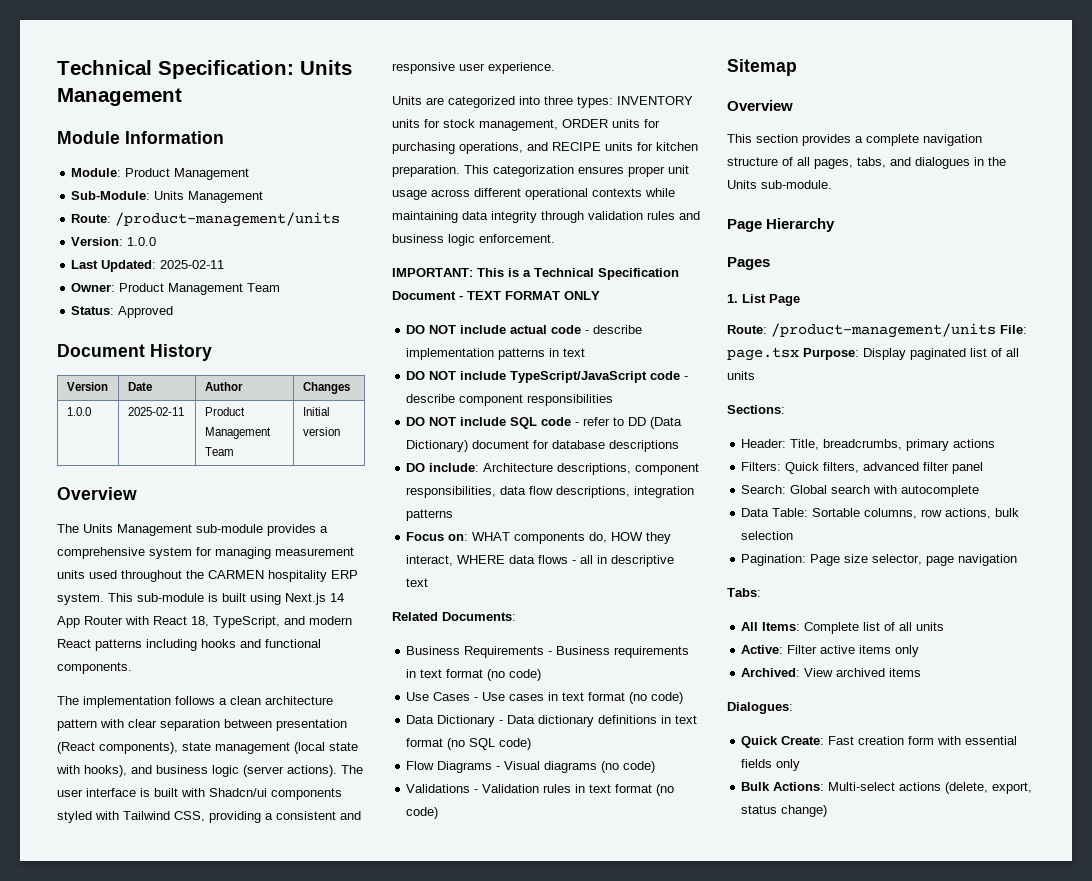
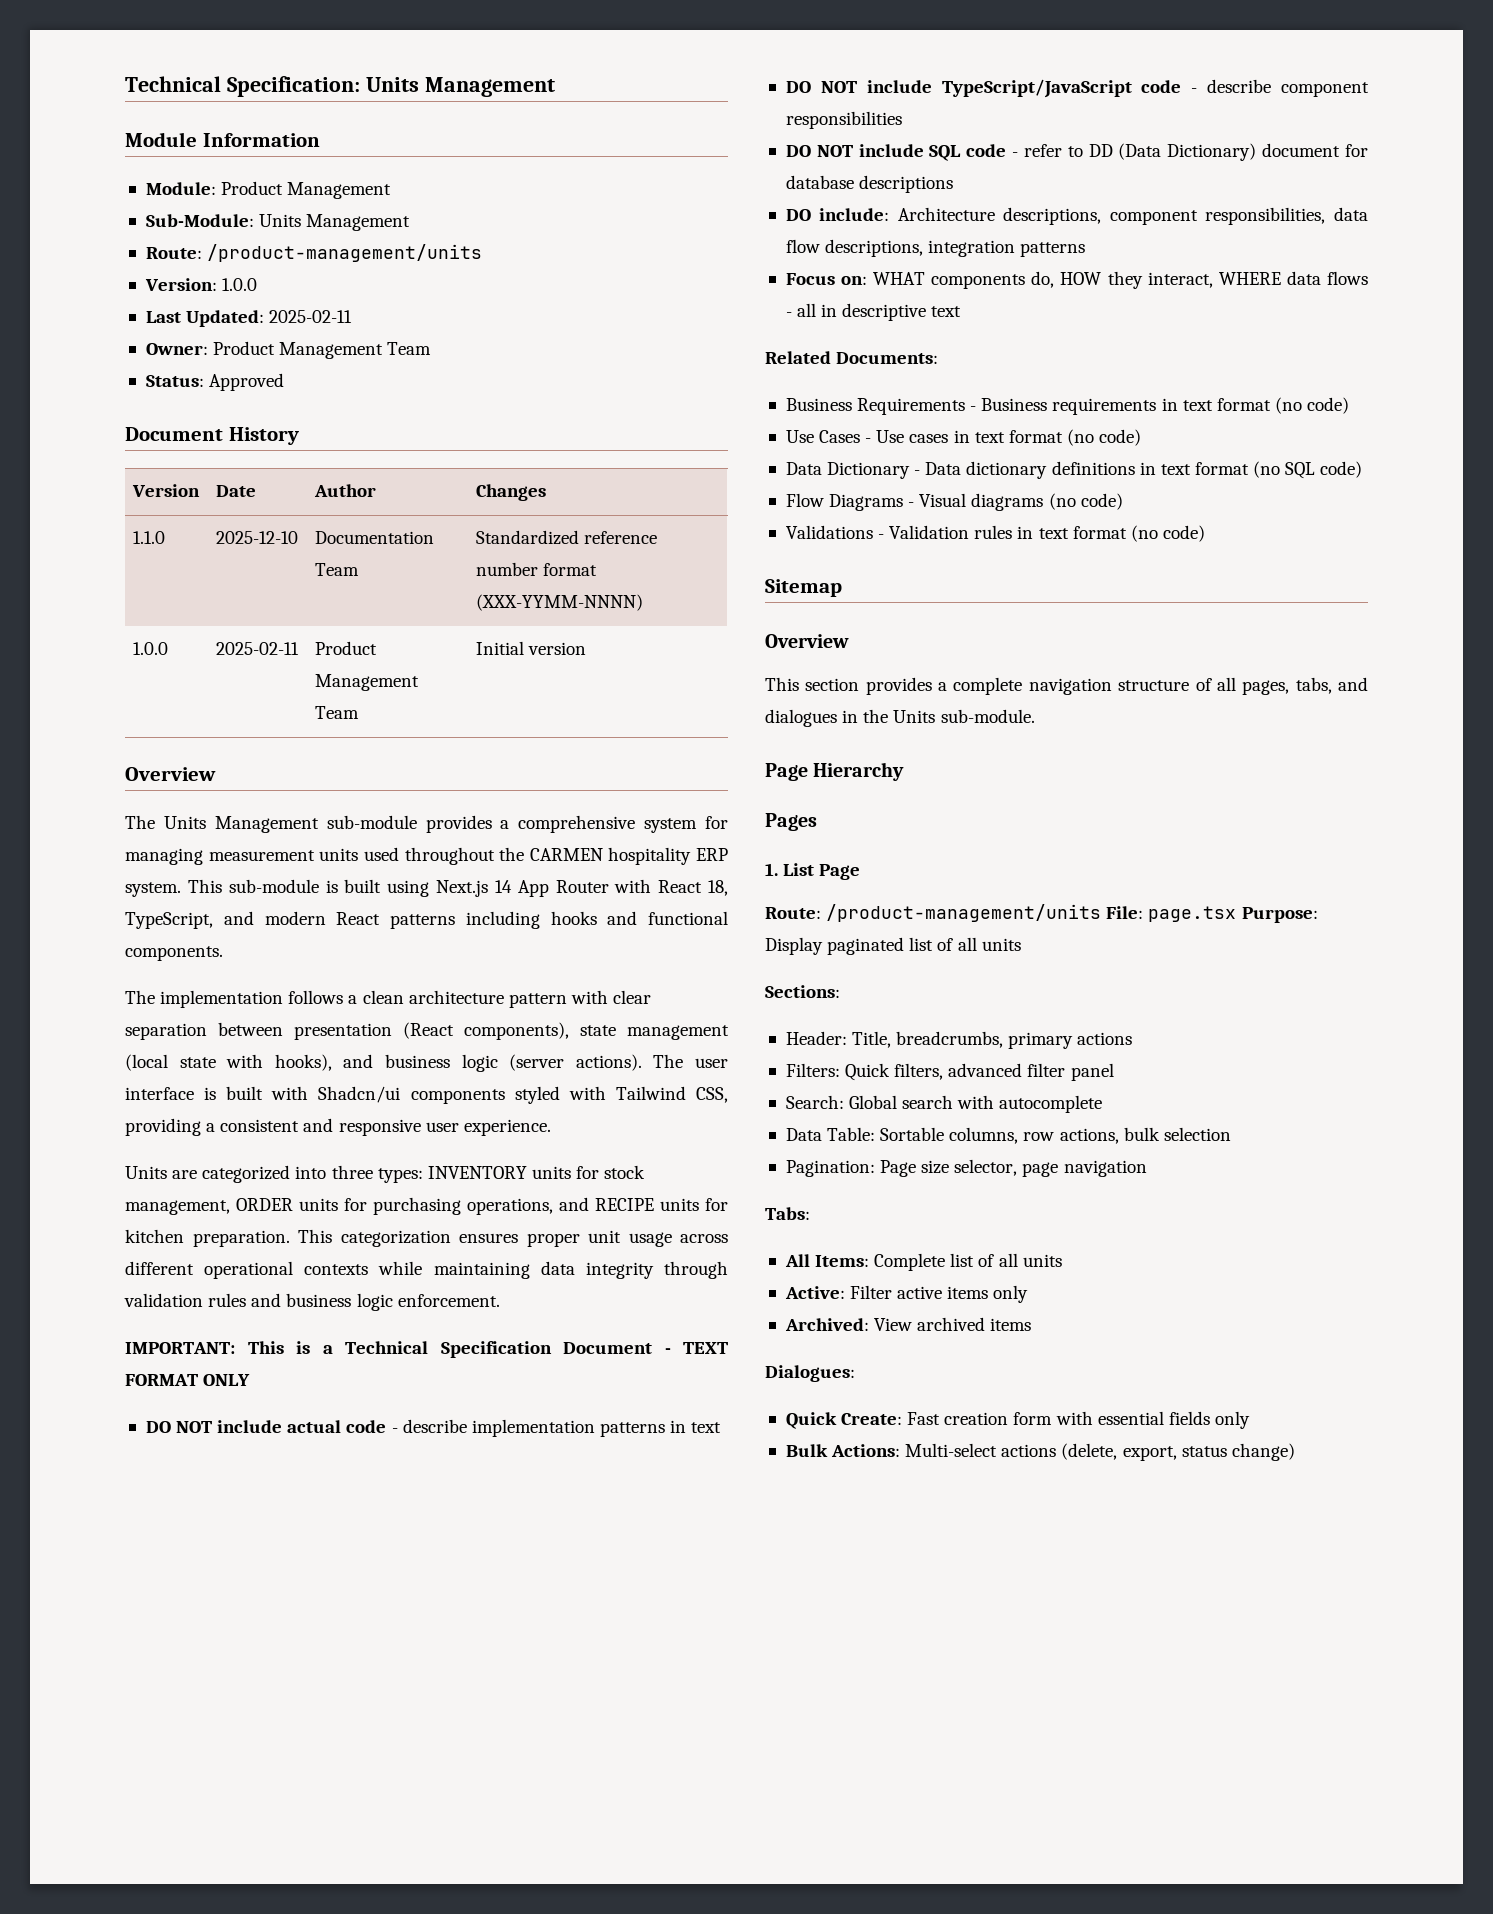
(350, 388) none -> [133,531,166,544] [216,531,299,544] [315,531,435,544] [315,563,360,576] [476,530,658,545] [476,562,598,576] [476,594,644,611] // 1.1.0 | 2025-12-10 | Documentation Team | Standardized reference number format (XXX-YYMM-NNNN)

